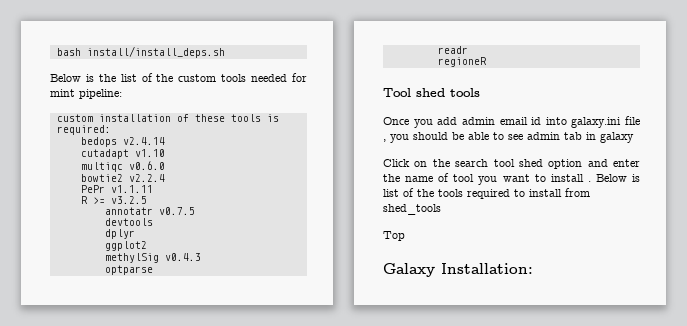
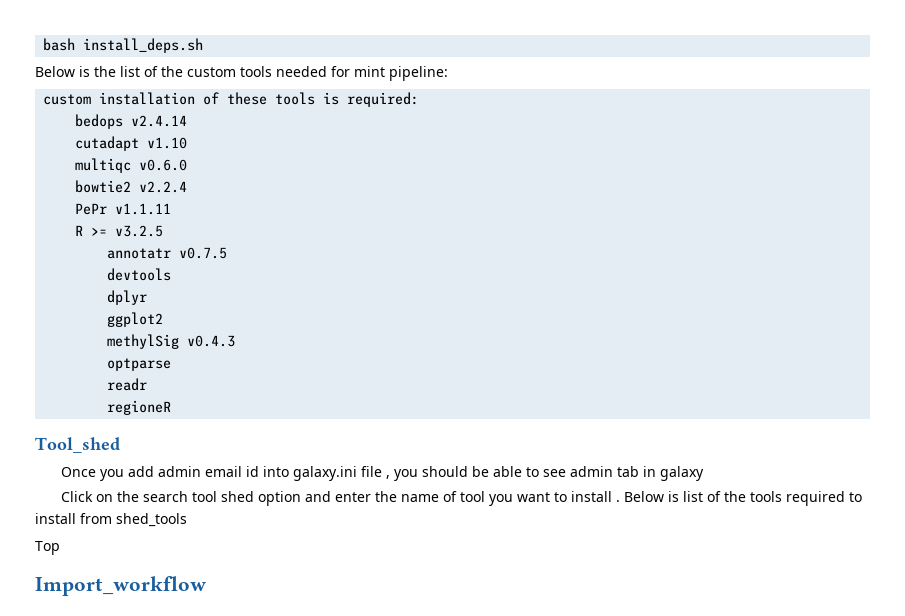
[86,46,225,58] install/install_deps.sh -> [83,38,204,53] install_deps.sh
[383,88,480,97] Tool shed tools -> [35,437,120,453] Tool_shed
[383,263,533,277] Galaxy Installation: -> [35,576,207,596] Import_workflow

